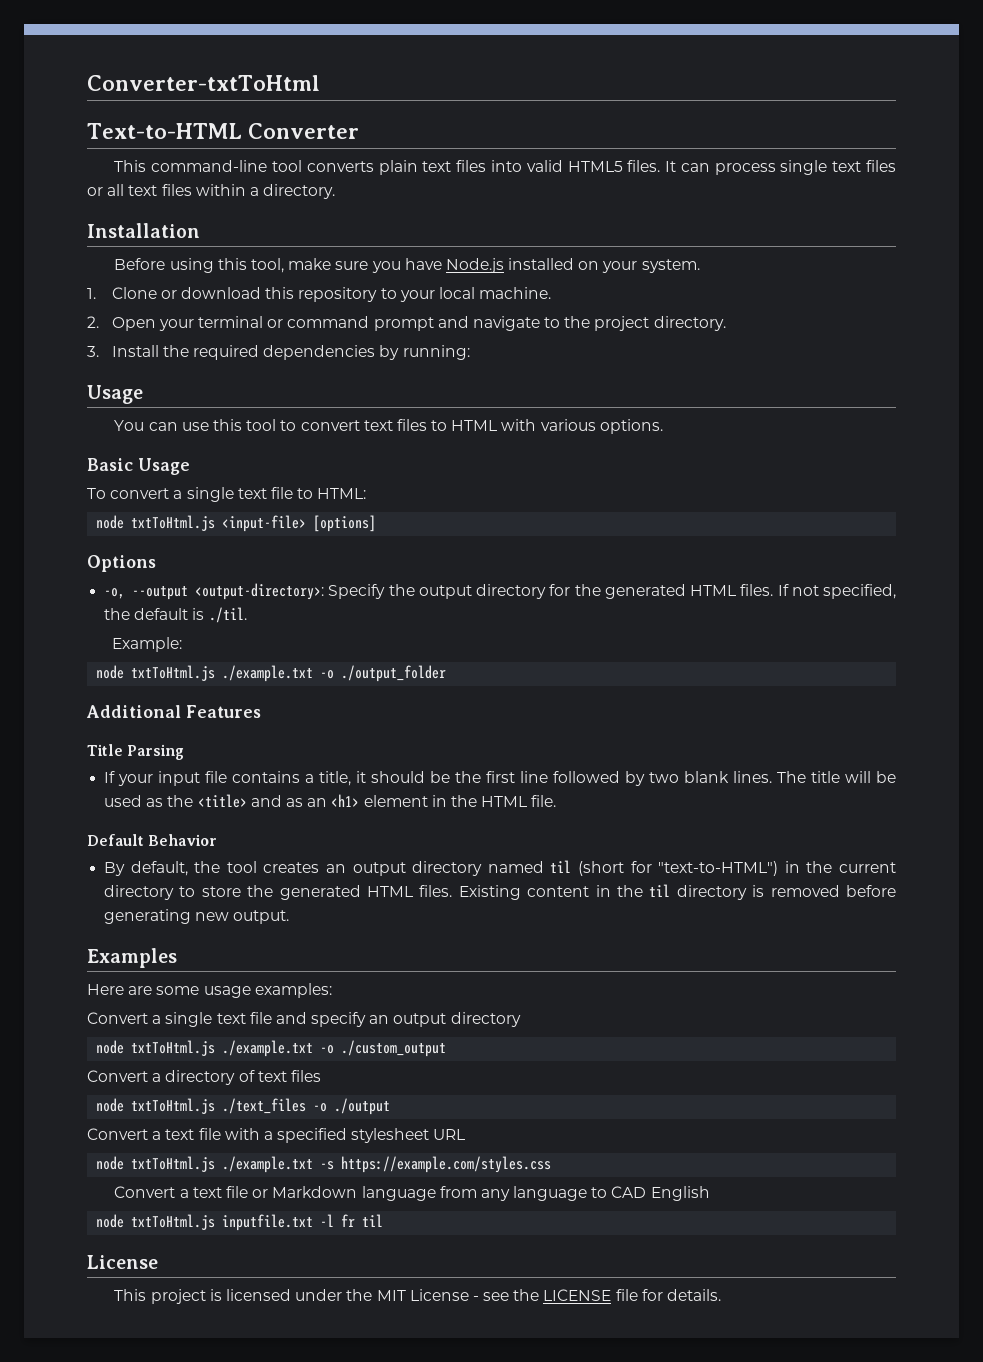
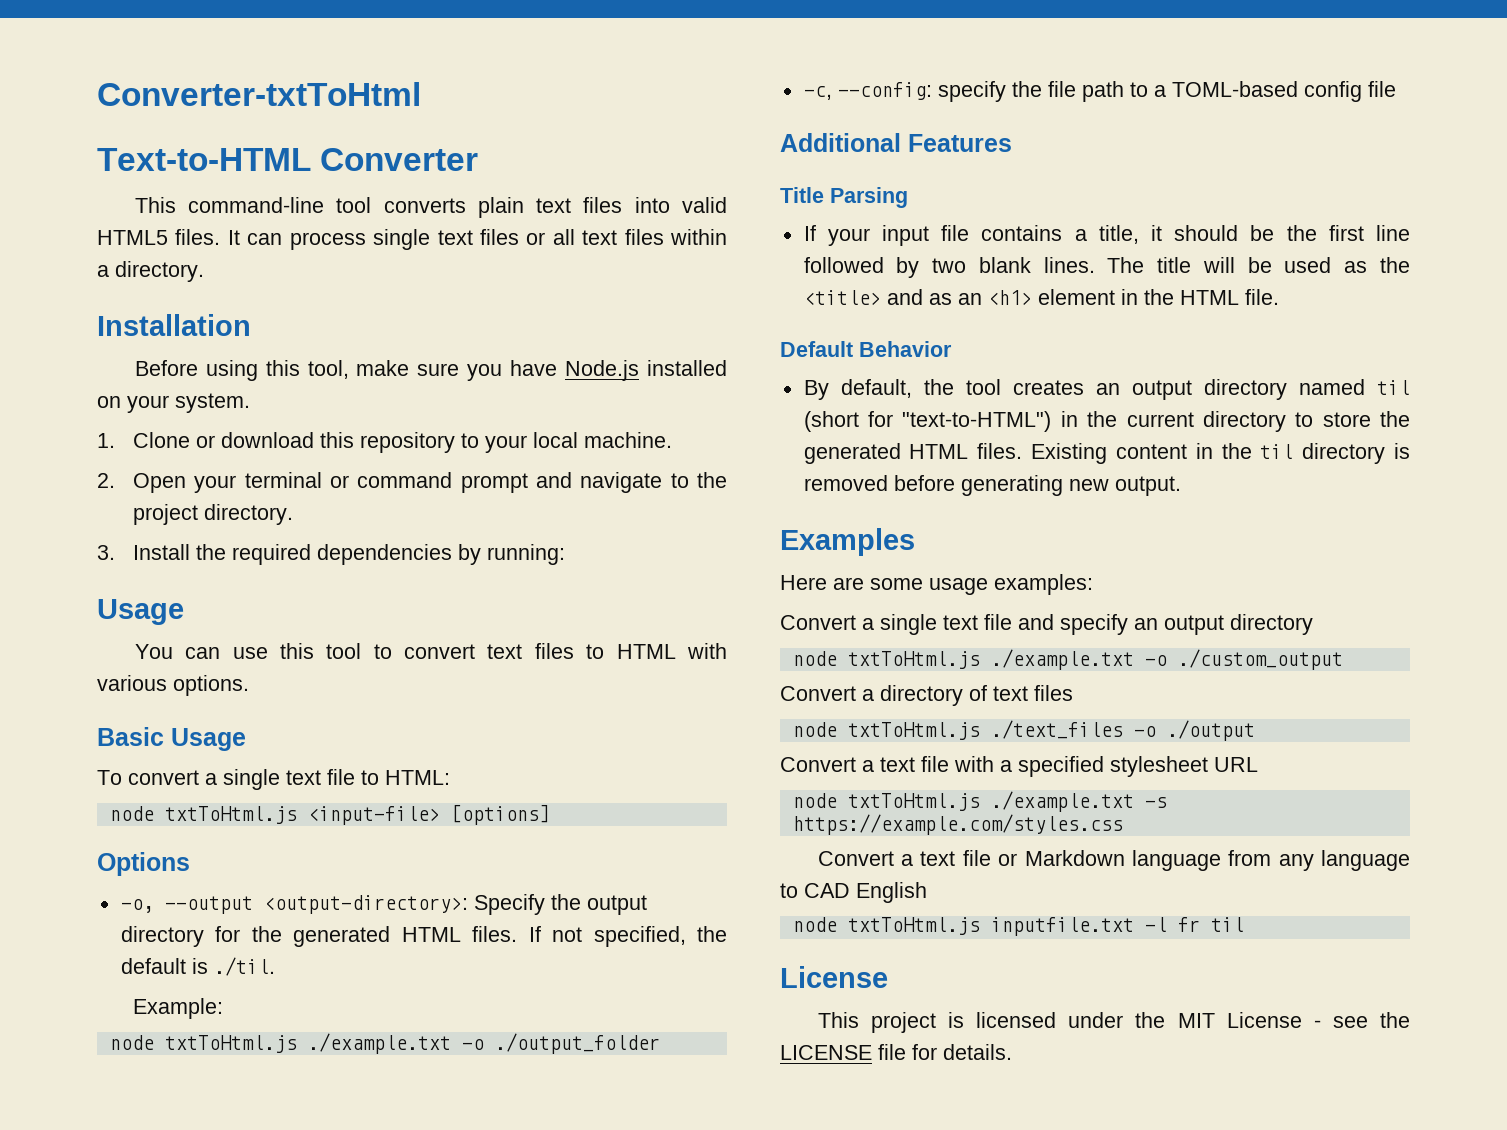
(447, 673) none -> [803,81,1396,102] // -c, --config: specify the file path to a TOML-based config file

